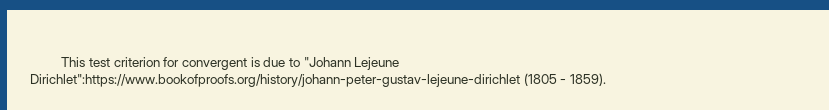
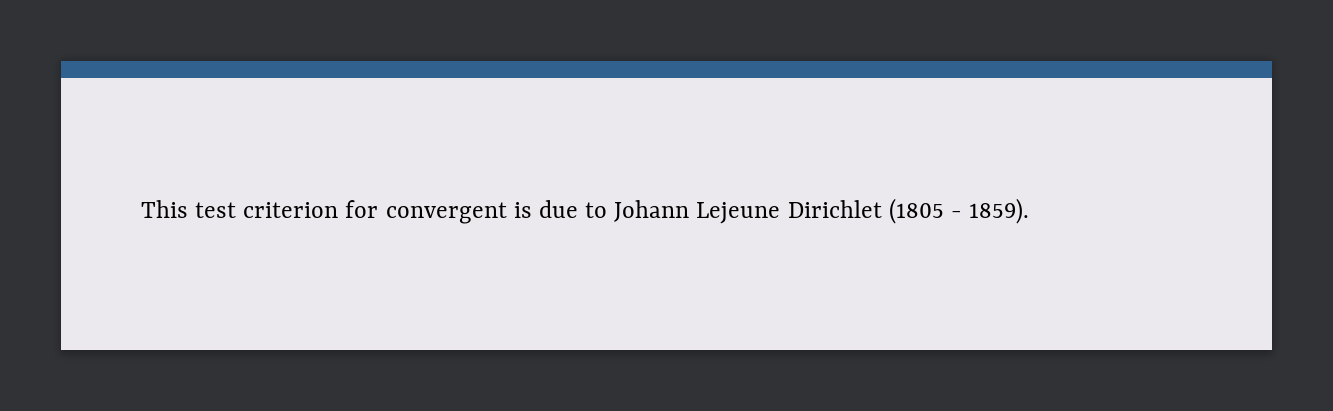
[303,57,400,70] [30,74,520,87] "Johann Lejeune Dirichlet":https://www.bookofproofs.org/history/johann-peter-gustav-lejeune-dirichlet -> [614,200,882,224] Johann Lejeune Dirichlet

